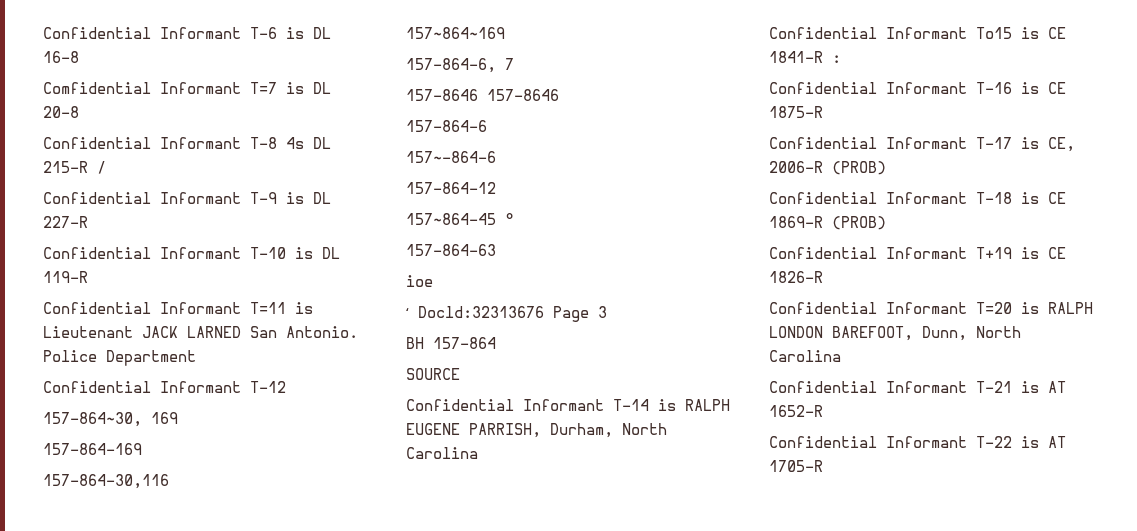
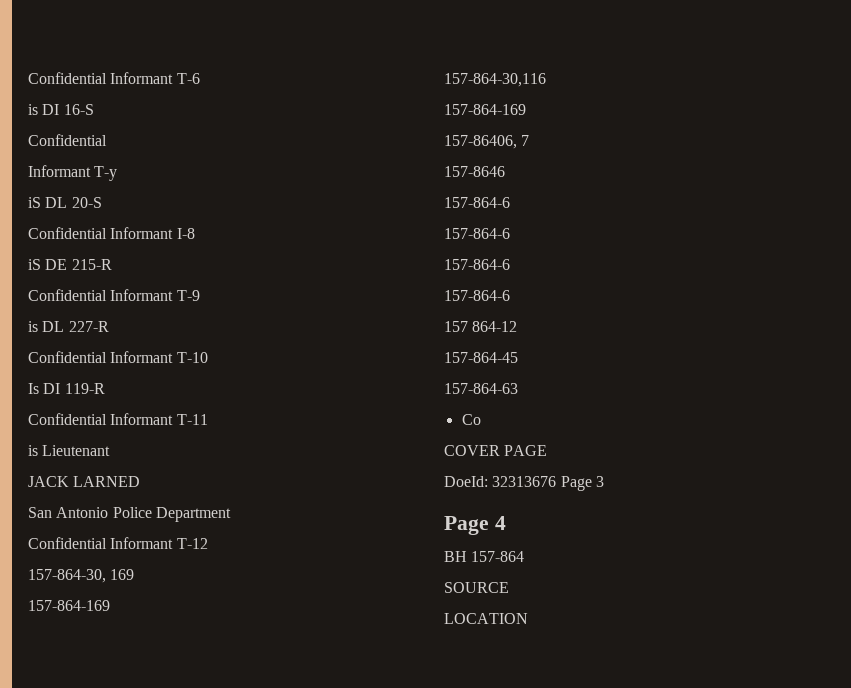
[286,27,331,39] [43,51,79,63] [43,82,331,94] [43,106,79,118] [43,137,331,149] is DL 16-8 // Comfidential Informant T=7 is DL 20-8 // Confidential Informant T-8 4s DL -> [28,104,94,115] [28,134,107,146] [28,165,118,181] [28,197,102,208] [28,227,195,239] [28,259,68,270] // is DI 16-S // Confidential // Informant T-y // iS DL 20-S // Confidential Informant I-8 // iS DE
[97,161,106,174] / -> (112, 264) none
(277, 198) none -> (200, 295) //
[295,247,340,259] is DL -> [28,383,61,394] // Is DI
[250,302,286,314] T=11 -> [176,414,208,425] T-11 //
(133, 332) none -> (111, 450) //
[250,326,358,338] San Antonio. -> [28,507,109,518] // San Antonio
[43,412,142,427] 157-864~30, -> [28,569,106,583] 157-864-30,
[406,27,505,39] [406,58,496,73] 157~864~169 // 157-864-6, -> [444,104,526,115] [444,135,517,149] 157-864-169 // 157-86406,
[487,89,559,101] [406,120,487,132] [406,151,496,163] [406,182,496,194] [406,213,514,225] [406,244,496,256] [406,275,433,287] [406,306,544,318] 157-8646 // 157-864-6 // 157~-864-6 // 157-864-12 // 157~864-45 ° // 157-864-63 // ioe // ‘ Docld:32313676 -> [444,197,510,208] [444,228,510,239] [444,259,510,270] [444,290,510,301] [444,321,518,332] [444,352,518,363] [444,383,518,394] [461,414,481,425] [444,445,548,456] [444,476,557,487] // 157-864-6 // 157-864-6 // 157-864-6 // 157-864-6 // 157 864-12 // 157-864-45 // 157-864-63 // Co // COVER PAGE // DoeId: 32313676
(607, 312) none -> [444,516,506,535] // Page 4
[406,399,730,411] [406,423,667,438] [406,447,478,459] [769,27,1066,39] [769,51,841,63] [769,82,1066,94] [769,106,823,118] [769,137,1075,152] [769,161,886,175] [769,192,1066,204] [769,216,886,230] [769,247,1066,259] [769,271,823,283] [769,302,1093,314] [769,326,1021,341] [769,350,841,362] [769,381,1066,393] [769,405,823,417] [769,436,1066,448] [769,460,823,472] Confidential Informant T-14 is RALPH EUGENE PARRISH, Durham, North Carolina // Confidential Informant To15 is CE 1841-R : // Confidential Informant T-16 is CE 1875-R // Confidential Informant T-17 is CE, 2006-R (PROB) // Confidential Informant T-18 is CE 1869-R (PROB) // Confidential Informant T+19 is CE 1826-R // Confidential Informant T=20 is RALPH LONDON BAREFOOT, Dunn, North Carolina // Confidential Informant T-21 is AT 1652-R // Confidential Informant T-22 is AT 1705-R -> [444,613,528,624] LOCATION

